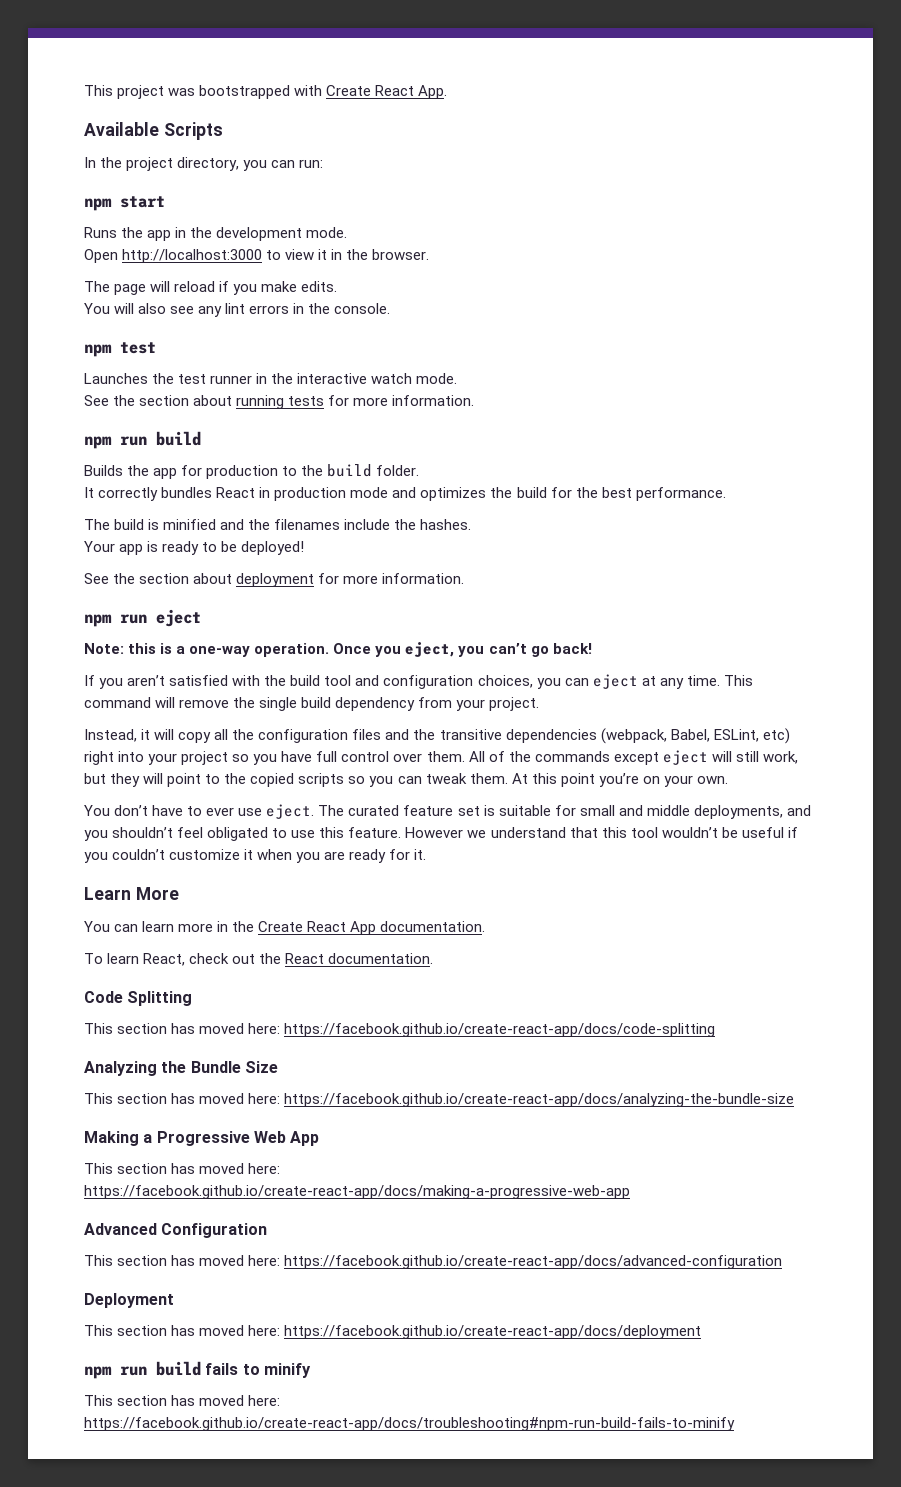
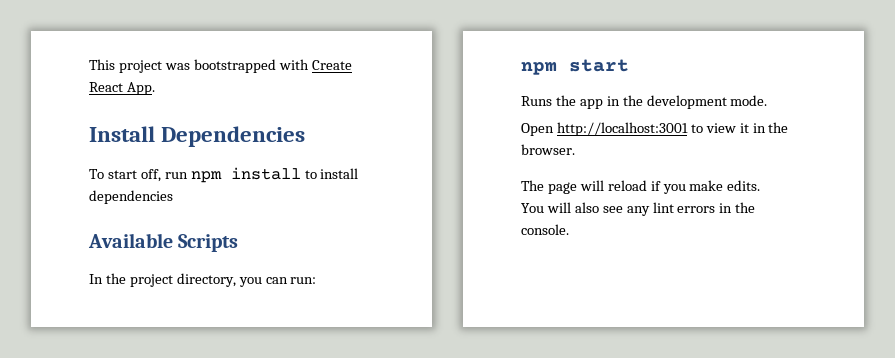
(448, 92) none -> [89,126,306,147] [89,167,359,183] [89,190,173,204] // Install Dependencies // To start off, run npm install to install dependencies
[122,249,263,263] http://localhost:3000 -> [556,122,688,136] http://localhost:3001
[84,342,156,357] [84,373,458,384] [84,395,475,409] [84,431,201,449] [84,464,420,479] [84,487,726,501] [84,519,472,530] [84,541,305,555] [84,573,465,587] [84,609,201,627] [84,642,592,657] [84,674,753,689] [84,697,540,711] [84,728,790,744] [84,750,798,765] [84,773,728,787] [84,804,811,819] [84,827,798,841] [84,849,427,863] [84,887,179,900] [84,921,486,935] [84,953,434,966] [84,991,193,1006] [84,1023,716,1037] [84,1061,278,1076] [84,1093,795,1107] [84,1131,320,1146] [84,1163,281,1174] [84,1185,630,1199] [84,1223,268,1238] [84,1255,783,1269] [84,1293,174,1308] [84,1325,702,1339] [84,1361,311,1379] [84,1395,281,1406] [84,1417,735,1431] // npm test // Launches the test runner in the interactive watch mode. // See the section about running tests for more information. // npm run build // Builds the app for production to the build folder. // It correctly bundles React in production mode and optimizes the build for the best performance. // The build is minified and the filenames include the hashes. // Your app is ready to be deployed! // See the section about deployment for more information. // npm run eject // Note: this is a one-way operation. Once you eject, you can’t go back! // If you aren’t satisfied with the build tool and configuration choices, you can eject at any time. This command will remove the single build dependency from your project. // Instead, it will copy all the configuration files and the transitive dependencies (webpack, Babel, ESLint, etc) right into your project so you have full control over them. All of the commands except eject will still work, but they will point to the copied scripts so you can tweak them. At this point you’re on your own. // You don’t have to ever use eject. The curated feature set is suitable for small and middle deployments, and you shouldn’t feel obligated to use this feature. However we understand that this tool wouldn’t be useful if you couldn’t customize it when you are ready for it. // Learn More // You can learn more in the Create React App documentation. // To learn React, check out the React documentation. // Code Splitting // This section has moved here: https://facebook.github.io/create-react-app/docs/code-splitting // Analyzing the Bundle Size // This section has moved here: https://facebook.github.io/create-react-app/docs/analyzing-the-bundle-size // Making a Progressive Web App // This section has moved here: https://facebook.github.io/create-react-app/docs/making-a-progressive-web-app // Advanced Configuration // This section has moved here: https://facebook.github.io/create-react-app/docs/advanced-configuration // Deployment // This section has moved here: https://facebook.github.io/create-react-app/docs/deployment // npm run build fails to minify // This section has moved here: https://facebook.github.io/create-react-app/docs/troubleshooting#npm-run-build-fails-to-minify -> (569, 229) none

